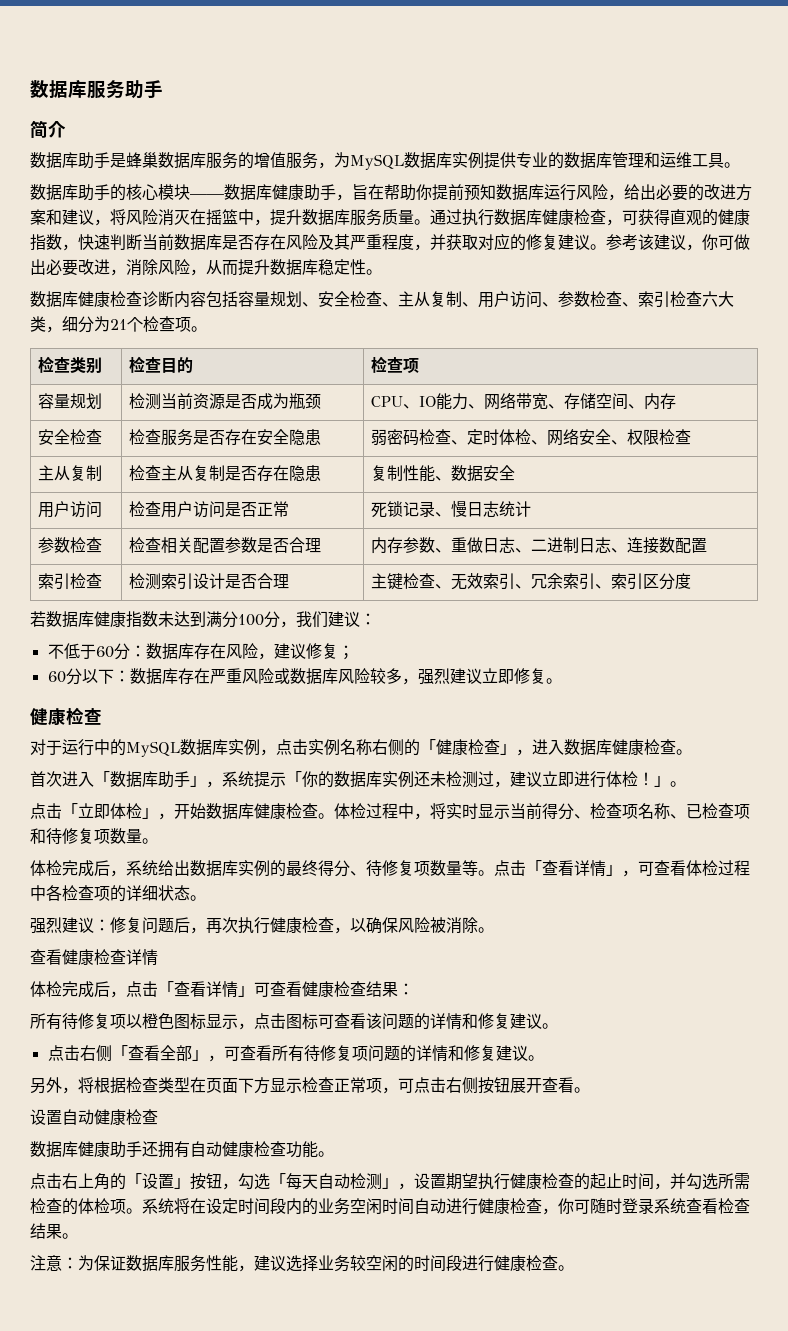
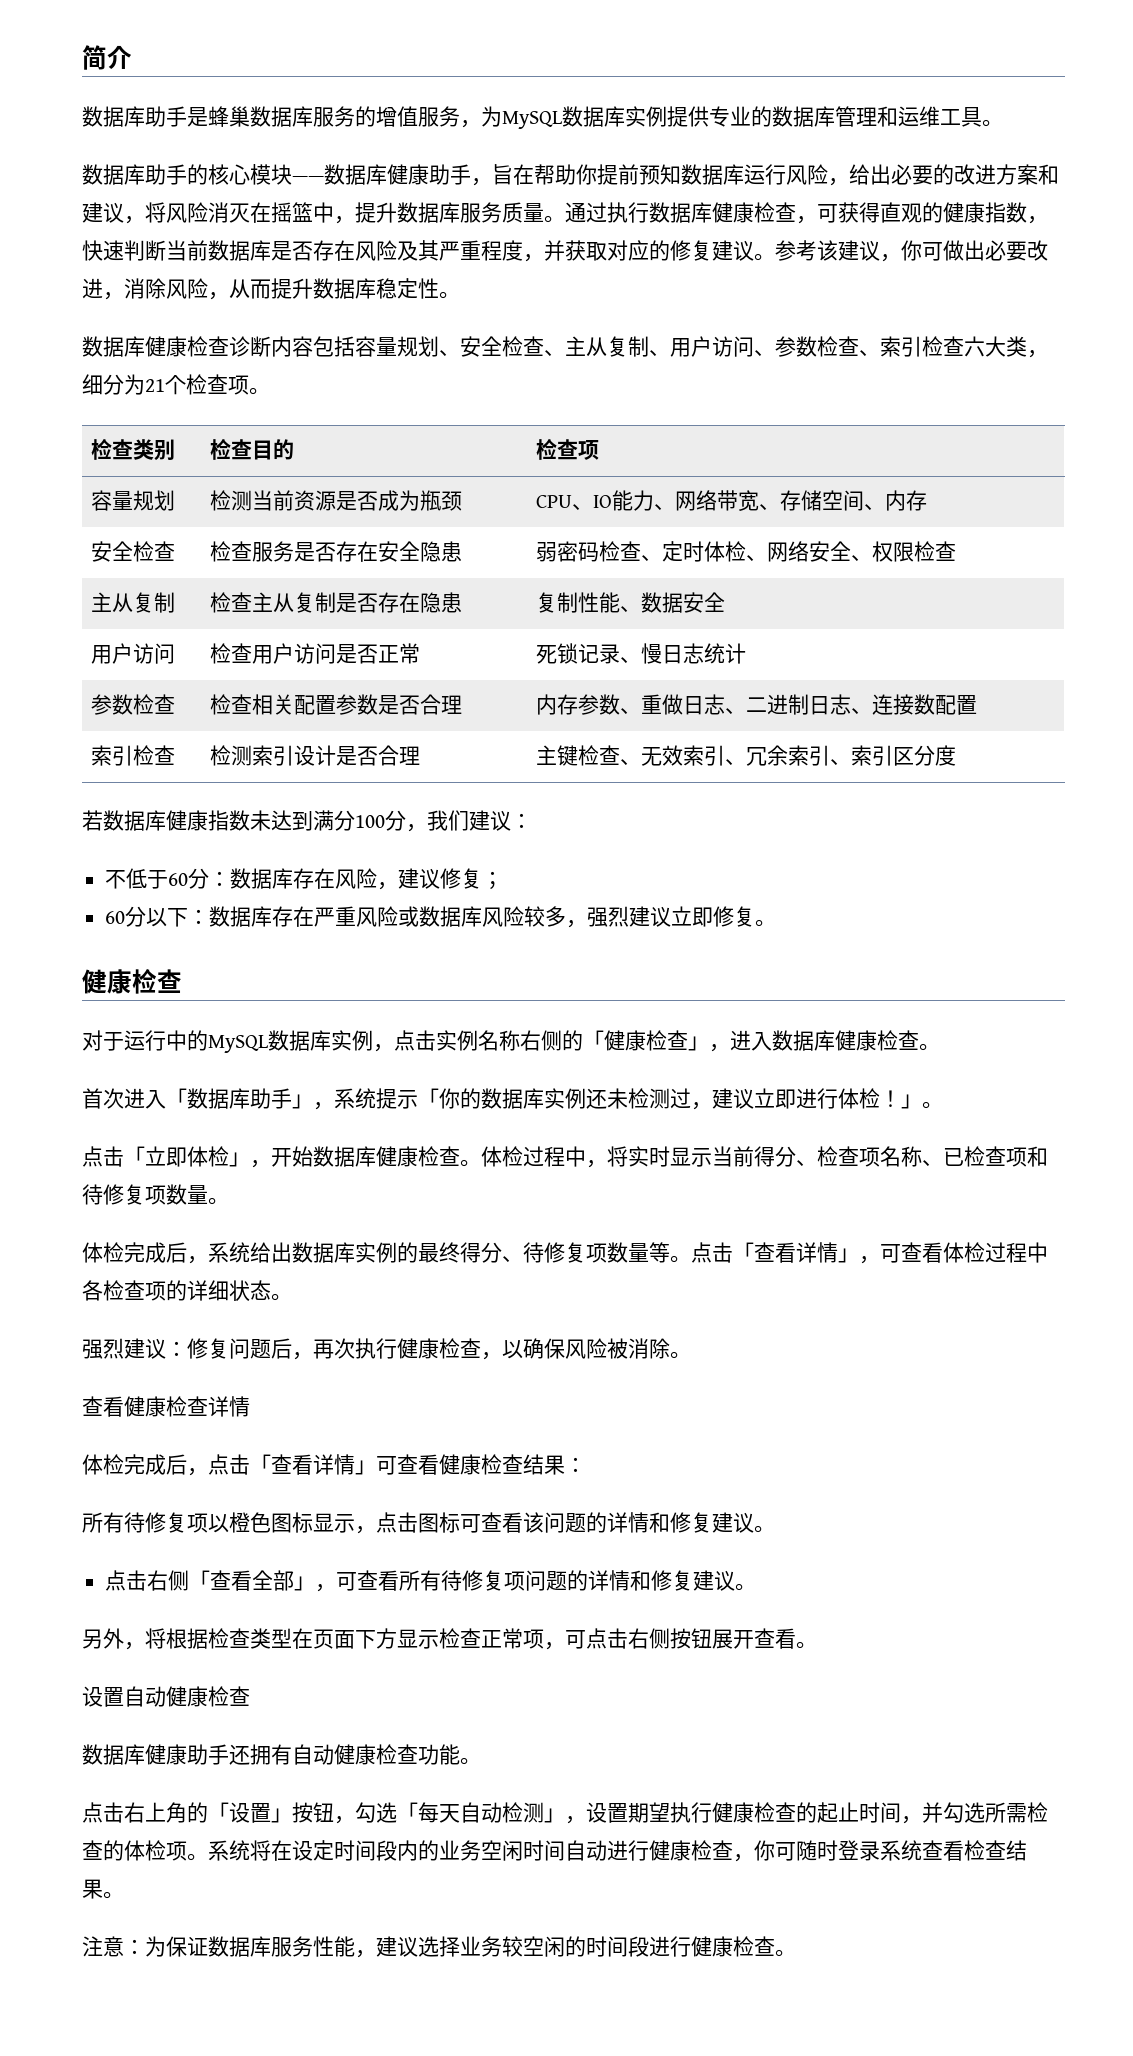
[30,80,163,99] 数据库服务助手 // -> (82, 57) none

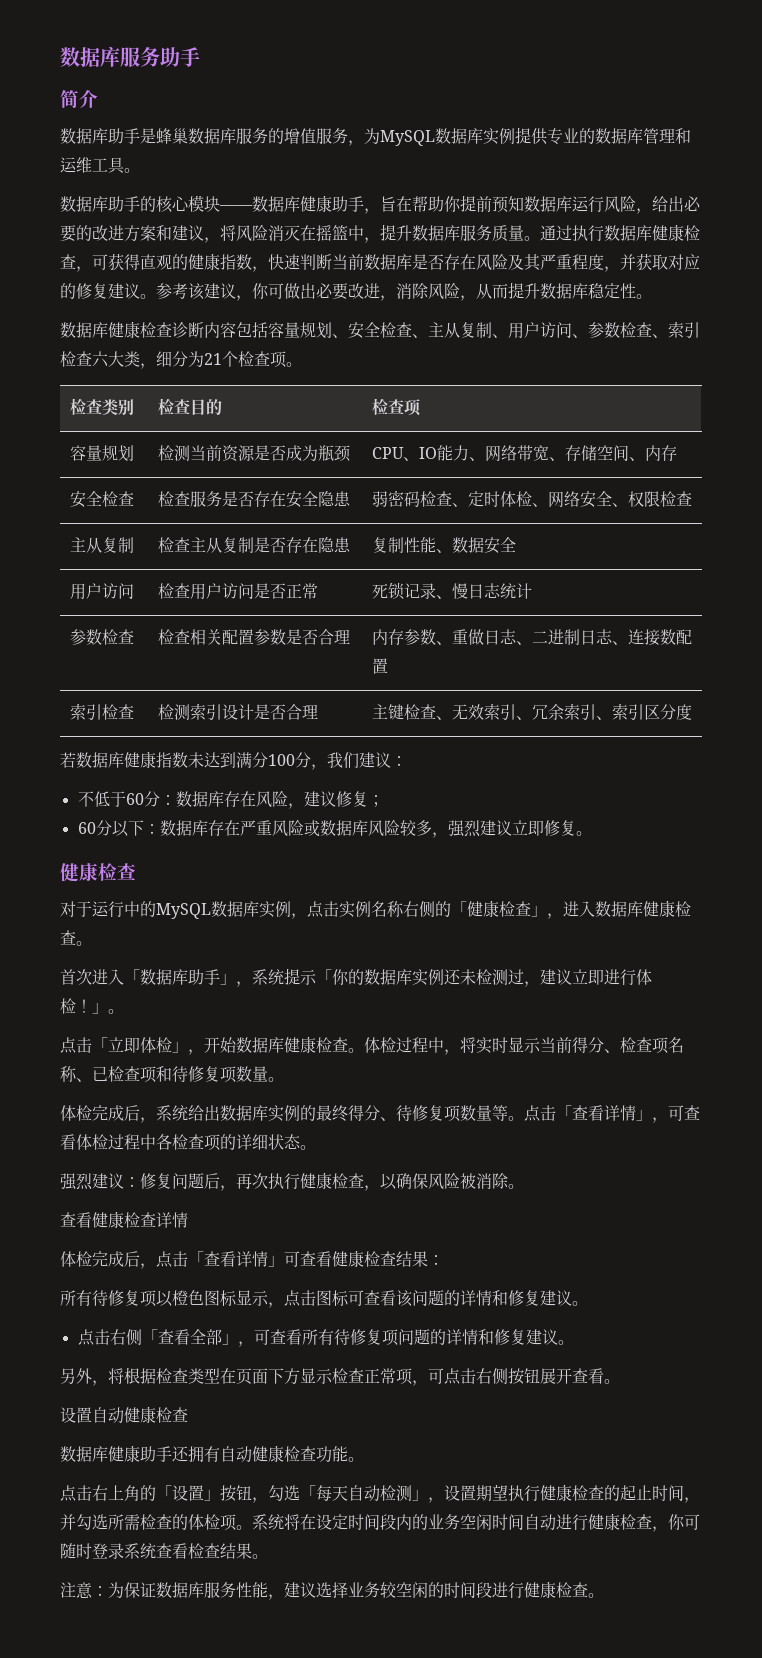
(82, 57) none -> [60,46,200,67] 数据库服务助手 //

